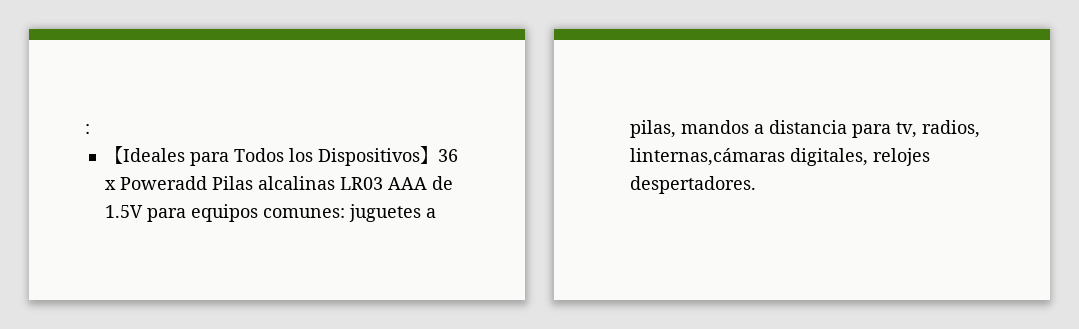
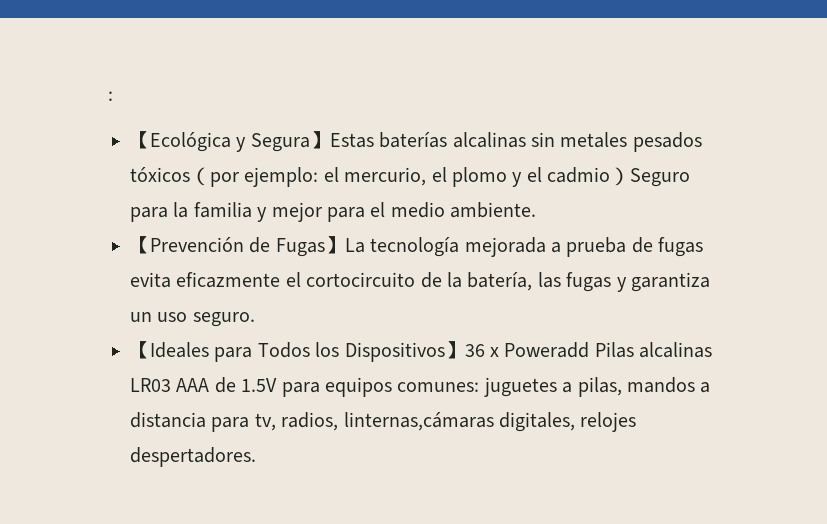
(90, 129) none -> [130,131,702,152] [130,167,691,187] [130,202,537,222] [130,236,704,257] [130,272,710,292] [130,312,255,327] // 【Ecológica y Segura】Estas baterías alcalinas sin metales pesados tóxicos（por ejemplo: el mercurio, el plomo y el cadmio）Seguro para la familia y mejor para el medio ambiente. // 【Prevención de Fugas】La tecnología mejorada a prueba de fugas evita eficazmente el cortocircuito de la batería, las fugas y garantiza un uso seguro.

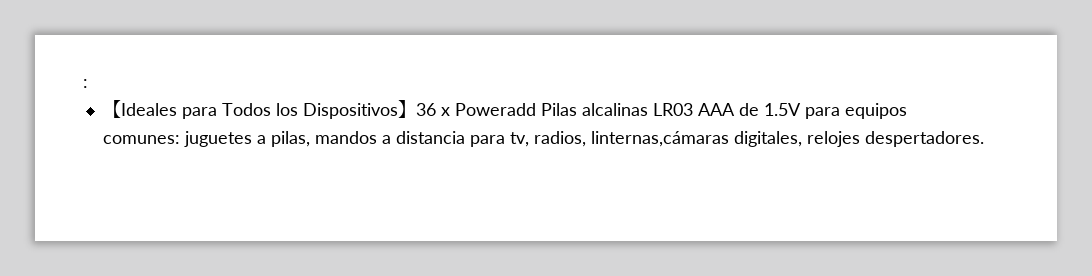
[130,131,702,152] [130,167,691,187] [130,202,537,222] [130,236,704,257] [130,272,710,292] [130,312,255,327] // 【Ecológica y Segura】Estas baterías alcalinas sin metales pesados tóxicos（por ejemplo: el mercurio, el plomo y el cadmio）Seguro para la familia y mejor para el medio ambiente. // 【Prevención de Fugas】La tecnología mejorada a prueba de fugas evita eficazmente el cortocircuito de la batería, las fugas y garantiza un uso seguro. -> (88, 83) none

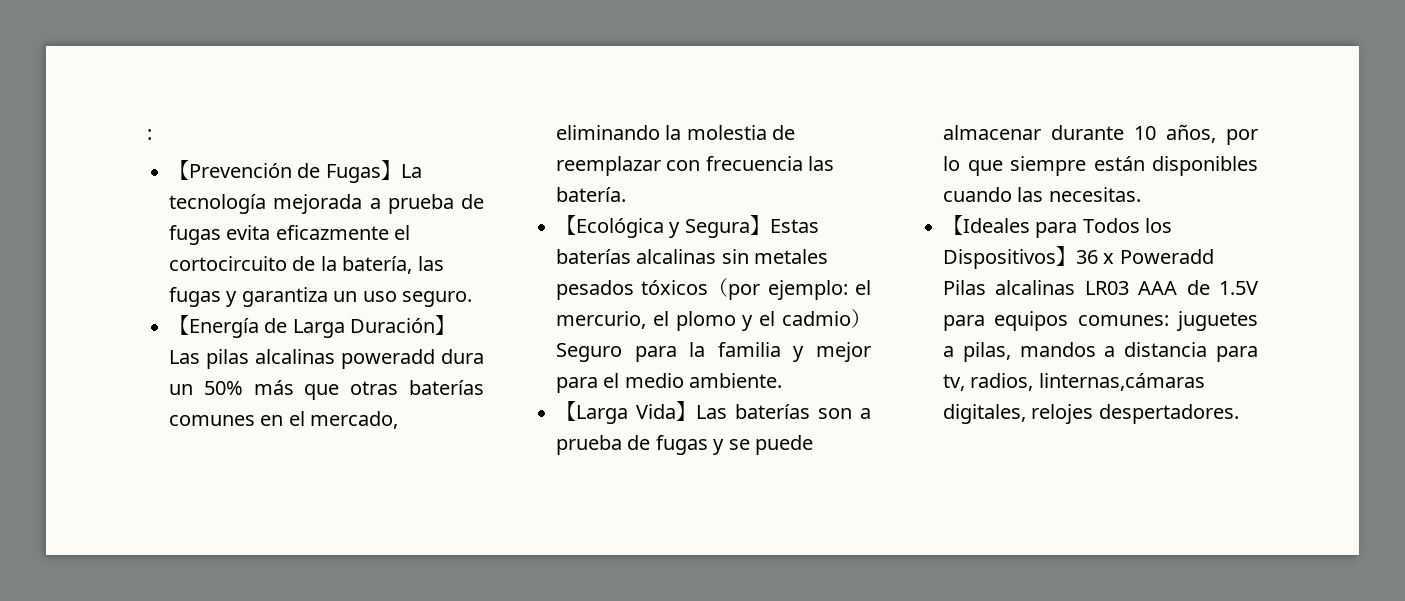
(88, 83) none -> [169,160,422,183] [169,194,484,214] [169,225,411,245] [169,256,444,274] [169,287,472,307] [169,315,456,338] [169,349,484,369] [169,380,484,400] [169,411,399,429] [556,125,796,140] [556,156,835,176] [556,187,626,202] [556,215,819,238] [556,249,829,264] [556,278,871,300] [556,309,871,331] [556,342,871,362] [556,373,783,393] [556,401,871,424] [556,435,813,455] [943,124,1258,145] [943,156,1258,176] [943,187,1141,202] // 【Prevención de Fugas】La tecnología mejorada a prueba de fugas evita eficazmente el cortocircuito de la batería, las fugas y garantiza un uso seguro. // 【Energía de Larga Duración】Las pilas alcalinas poweradd dura un 50% más que otras baterías comunes en el mercado, eliminando la molestia de reemplazar con frecuencia las batería. // 【Ecológica y Segura】Estas baterías alcalinas sin metales pesados tóxicos（por ejemplo: el mercurio, el plomo y el cadmio）Seguro para la familia y mejor para el medio ambiente. // 【Larga Vida】Las baterías son a prueba de fugas y se puede almacenar durante 10 años, por lo que siempre están disponibles cuando las necesitas.

